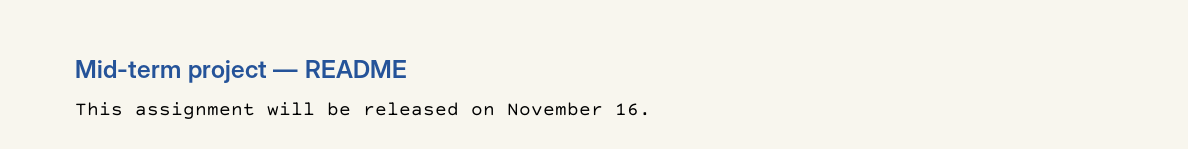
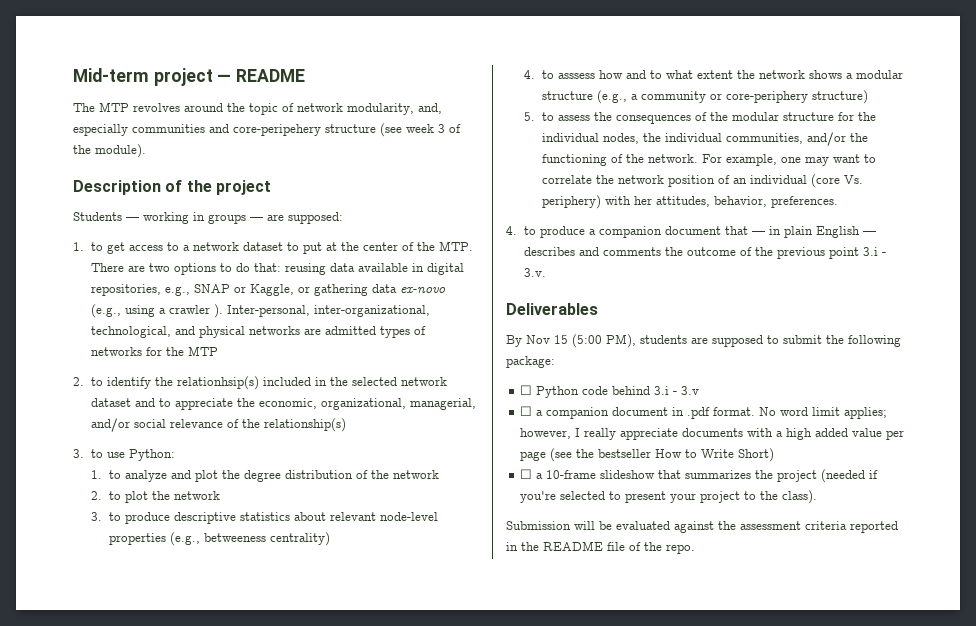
[75,102,651,119] This assignment will be released on November 16. -> [73,102,442,115] [73,123,461,137] [73,144,146,158] [73,180,271,195] [73,212,343,224] [73,241,473,254] [90,263,464,275] [90,284,446,296] [90,304,430,318] [90,326,426,338] [90,346,218,356] [73,376,447,390] [90,398,476,410] [90,418,346,432] [73,449,175,461] [90,470,439,482] [90,491,220,503] [90,512,438,524] [108,532,330,546] [523,70,903,79] [541,90,868,104] [523,112,876,124] [541,132,868,146] [541,154,876,166] [541,174,863,188] [541,195,838,209] [506,226,876,238] [523,247,886,259] [523,268,546,277] [506,303,598,315] [506,334,901,348] [506,356,555,368] [520,385,700,398] [520,406,888,419] [520,428,905,440] [520,448,775,462] [520,469,879,483] [520,490,818,504] [506,521,898,533] [506,541,695,554] The MTP revolves around the topic of network modularity, and, especially communities and core-peripehery structure (see week 3 of the module). // Description of the project // Students — working in groups — are supposed: // 1. to get access to a network dataset to put at the center of the MTP. There are two options to do that: reusing data available in digital repositories, e.g., SNAP or Kaggle, or gathering data ex-novo (e.g., using a crawler ). Inter-personal, inter-organizational, technological, and physical networks are admitted types of networks for the MTP // 2. to identify the relationhsip(s) included in the selected network dataset and to appreciate the economic, organizational, managerial, and/or social relevance of the relationship(s) // 3. to use Python: // 1. to analyze and plot the degree distribution of the network // 2. to plot the network // 3. to produce descriptive statistics about relevant node-level properties (e.g., betweeness centrality) // 4. to asssess how and to what extent the network shows a modular structure (e.g., a community or core-periphery structure) // 5. to assess the consequences of the modular structure for the individual nodes, the individual communities, and/or the functioning of the network. For example, one may want to correlate the network position of an individual (core Vs. periphery) with her attitudes, behavior, preferences. // 4. to produce a companion document that — in plain English — describes and comments the outcome of the previous point 3.i - 3.v. // Deliverables // By Nov 15 (5:00 PM), students are supposed to submit the following package: // ☐ Python code behind 3.i - 3.v // ☐ a companion document in .pdf format. No word limit applies; however, I really appreciate documents with a high added value per page (see the bestseller How to Write Short) // ☐ a 10-frame slideshow that summarizes the project (needed if you're selected to present your project to the class). // Submission will be evaluated against the assessment criteria reported in the README file of the repo.

